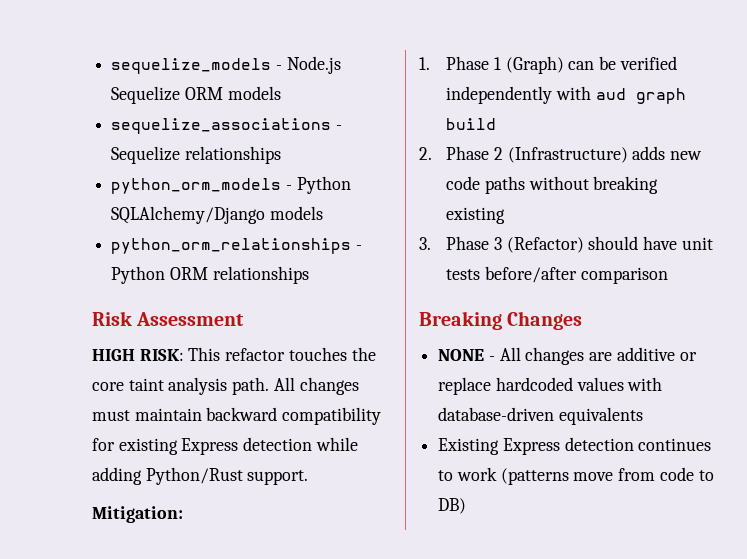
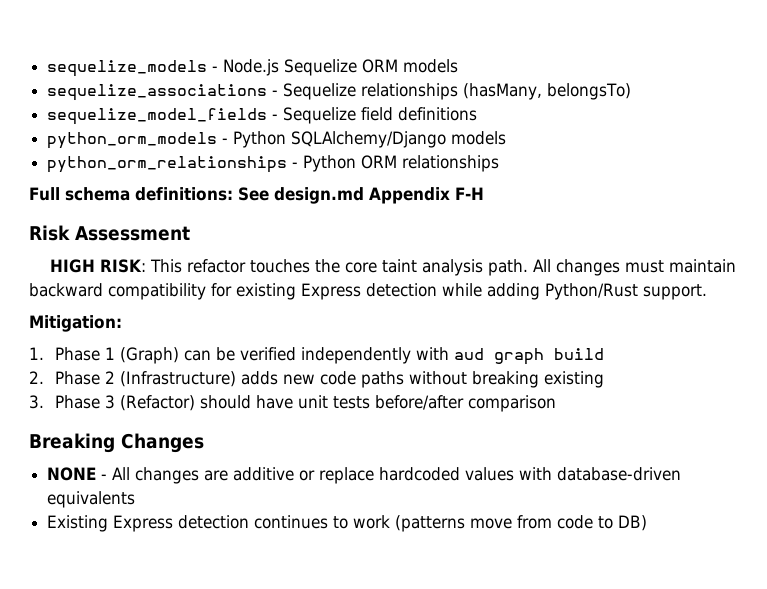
(281, 155) none -> [463,83,632,100] [47,107,478,125] (hasMany, belongsTo) // sequelize_model_fields - Sequelize field definitions
(309, 275) none -> [29,187,484,204] // Full schema definitions: See design.md Appendix F-H

